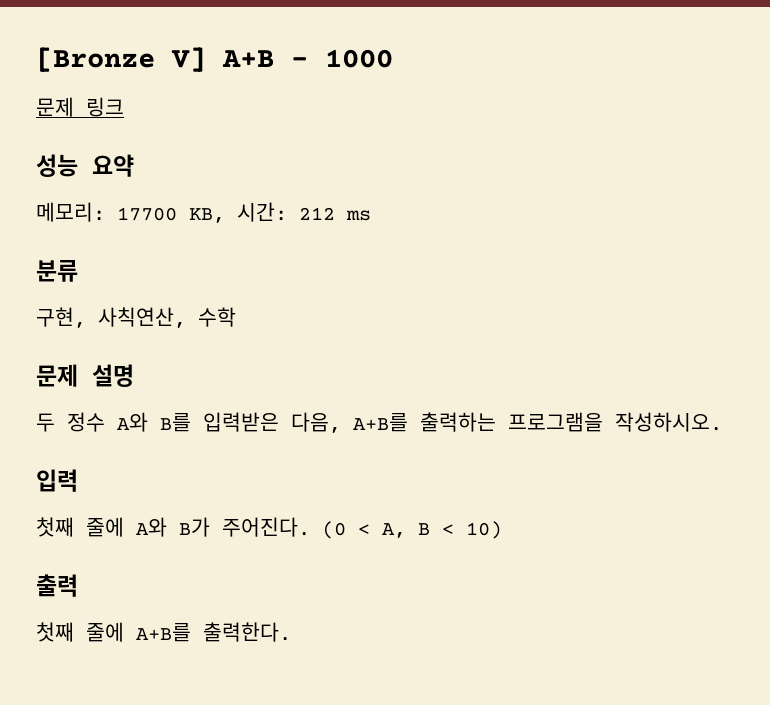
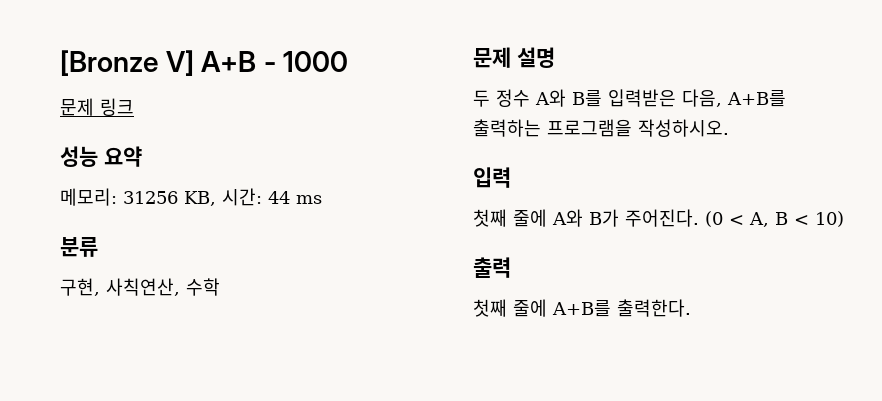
[117,207,177,221] 17700 -> [123,191,178,204] 31256
[299,207,335,220] 212 -> [268,191,290,204] 44

